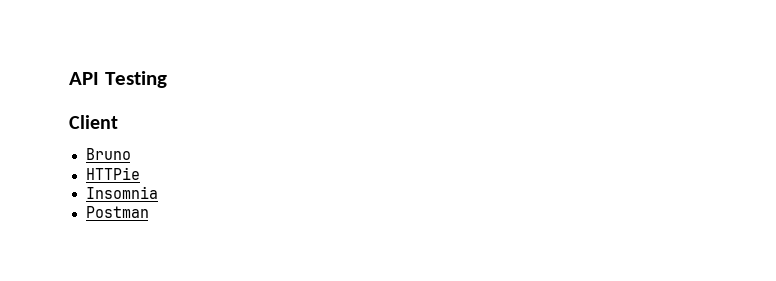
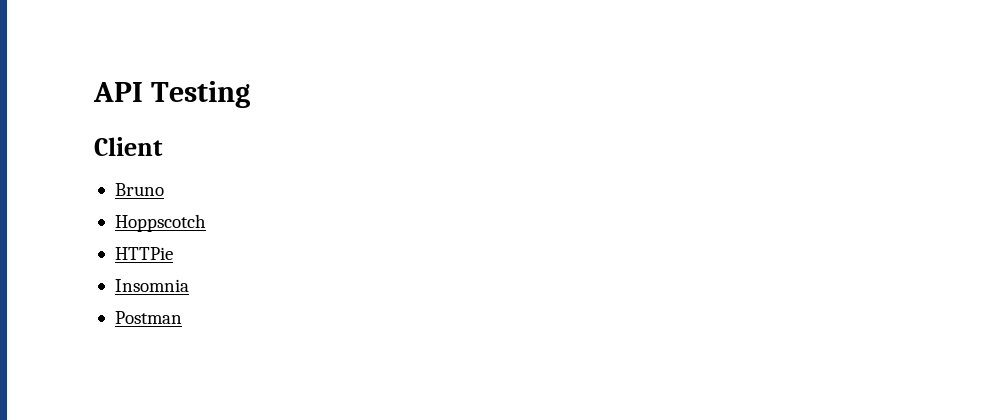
(131, 154) none -> [114,214,206,232] // Hoppscotch

